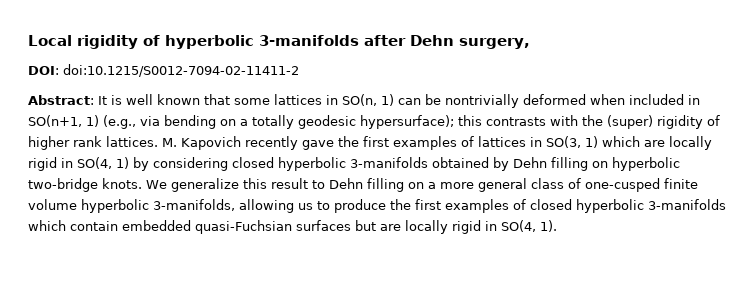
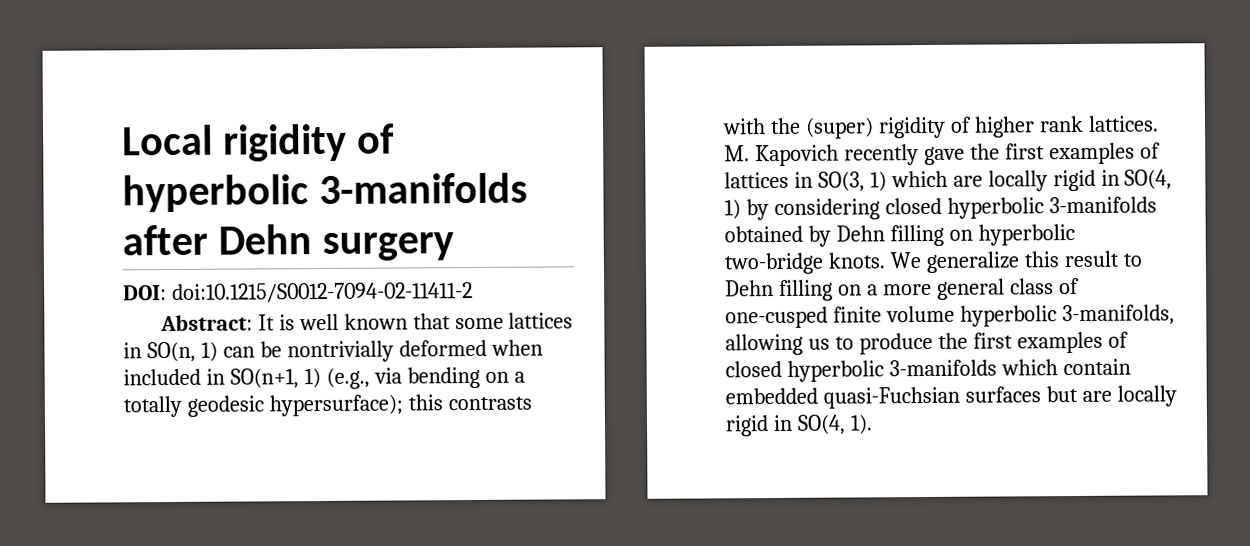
[459,38,530,49] surgery, -> [322,232,455,262] surgery

